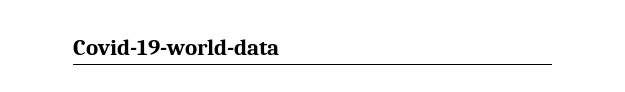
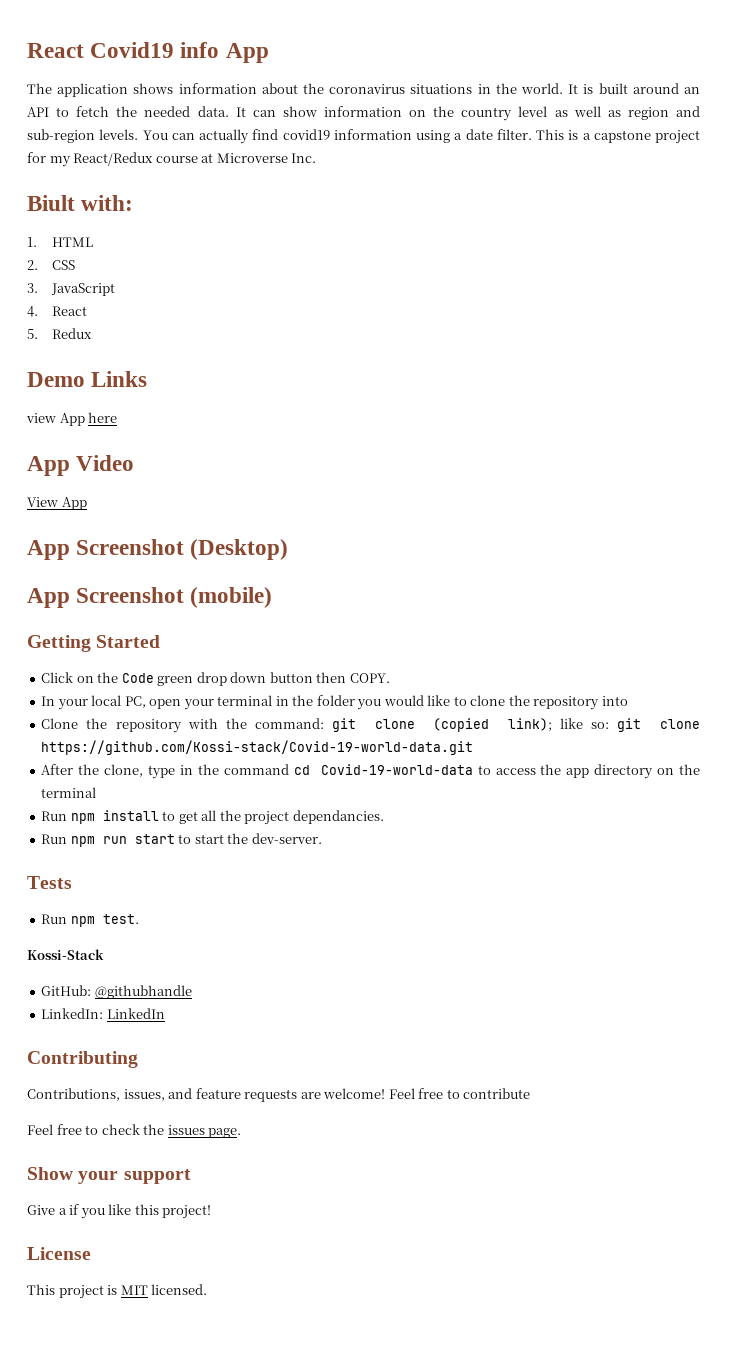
[73,39,279,55] Covid-19-world-data -> [27,42,269,63] [27,83,701,97] [27,106,700,121] [27,129,700,144] [27,152,317,167] [27,195,134,211] [27,237,93,247] [27,260,75,270] [27,283,115,296] [27,306,87,317] [27,328,92,339] [27,371,148,387] [26,412,118,426] [27,455,135,476] [27,497,87,510] [27,539,289,560] [27,587,273,608] [27,635,161,652] [41,672,390,686] [41,695,628,710] [41,718,700,733] [41,740,474,755] [41,764,701,779] [41,787,97,798] [41,810,384,825] [41,833,322,847] [27,876,72,889] [41,914,139,927] [27,949,104,960] [41,985,192,999] [41,1008,165,1019] [27,1051,138,1068] [27,1088,531,1102] [27,1124,242,1138] [27,1167,191,1184] [27,1204,212,1219] [27,1247,91,1260] [27,1284,208,1299] React Covid19 info App // The application shows information about the coronavirus situations in the world. It is built around an API to fetch the needed data. It can show information on the country level as well as region and sub-region levels. You can actually find covid19 information using a date filter. This is a capstone project for my React/Redux course at Microverse Inc. // Biult with: // 1. HTML // 2. CSS // 3. JavaScript // 4. React // 5. Redux // Demo Links // view App here // App Video // View App // App Screenshot (Desktop) // App Screenshot (mobile) // Getting Started // Click on the Code green drop down button then COPY. // In your local PC, open your terminal in the folder you would like to clone the repository into // Clone the repository with the command: git clone (copied link); like so: git clone https://github.com/Kossi-stack/Covid-19-world-data.git // After the clone, type in the command cd Covid-19-world-data to access the app directory on the terminal // Run npm install to get all the project dependancies. // Run npm run start to start the dev-server. // Tests // Run npm test. // Kossi-Stack // GitHub: @githubhandle // LinkedIn: LinkedIn // Contributing // Contributions, issues, and feature requests are welcome! Feel free to contribute // Feel free to check the issues page. // Show your support // Give a if you like this project! // License // This project is MIT licensed.

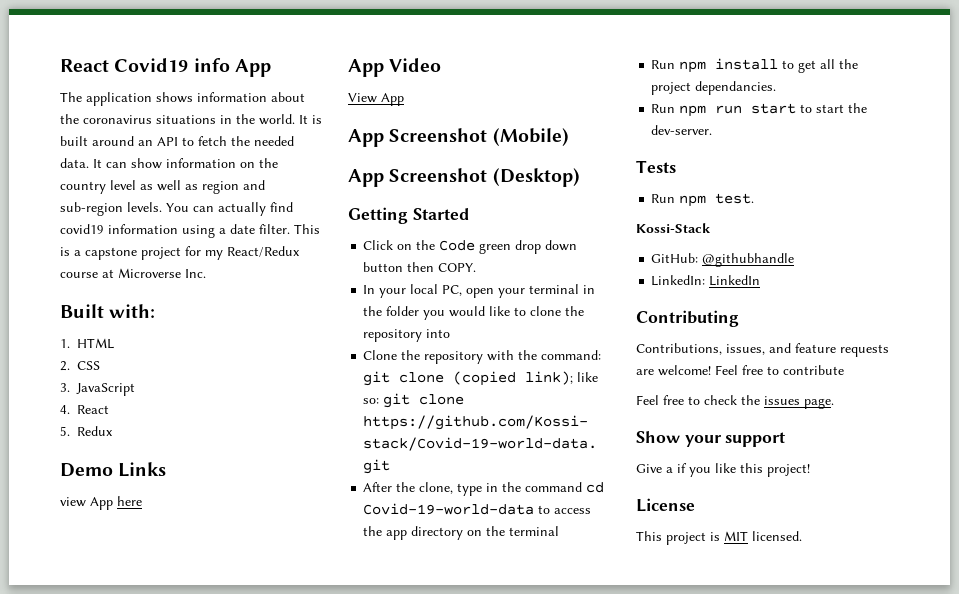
[27,195,75,211] Biult -> [60,304,104,318] Built
[190,539,289,560] [27,587,273,608] (Desktop) // App Screenshot (mobile) -> [492,128,569,146] [348,168,580,187] (Mobile) // App Screenshot (Desktop)

